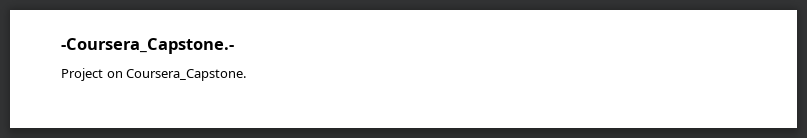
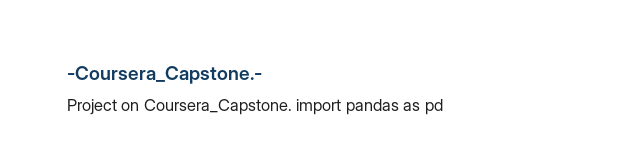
(247, 75) none -> [296,99,443,115] import pandas as pd

